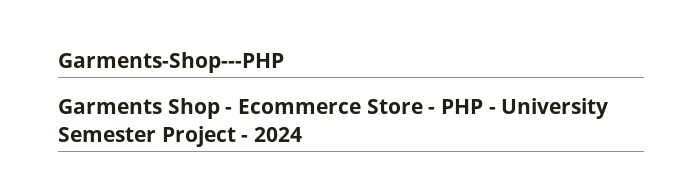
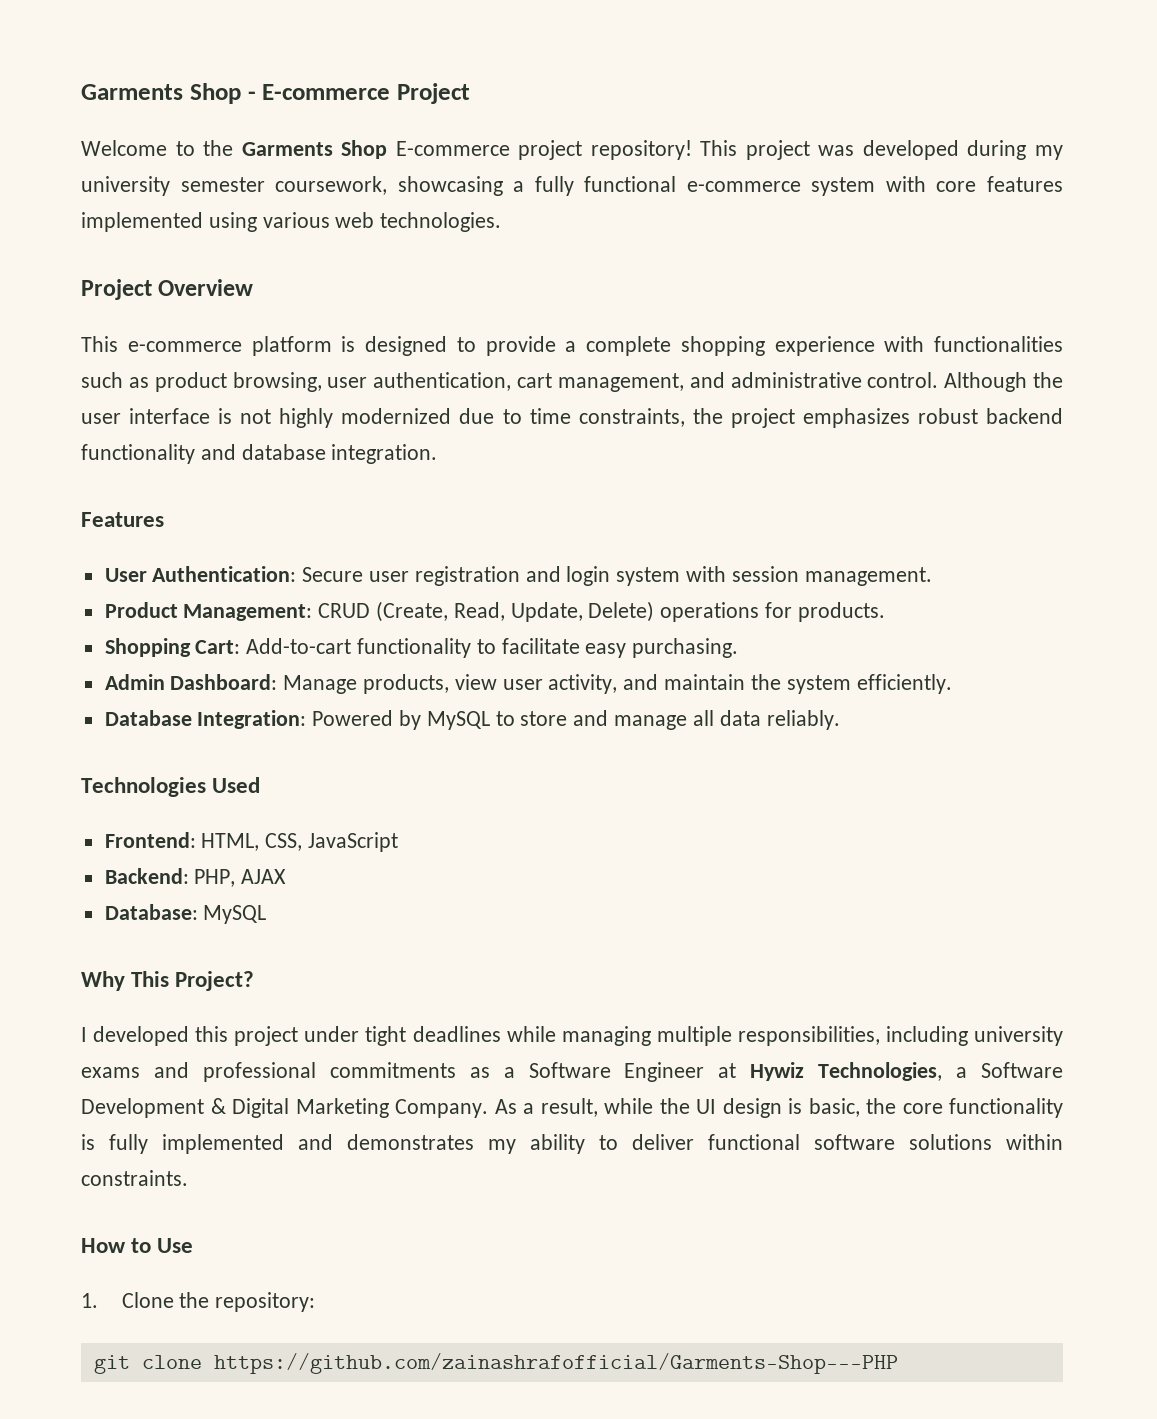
[58,52,284,73] Garments-Shop---PHP // -> (81, 92) none
[238,98,609,119] [58,126,303,147] Ecommerce Store - PHP - University Semester Project - 2024 -> [262,83,470,104] [81,140,1063,160] [81,176,1063,196] [81,212,502,232] [81,279,254,300] [81,336,1063,356] [81,372,1063,392] [81,408,1063,428] [81,444,438,464] [81,512,164,527] [104,566,932,586] [104,601,885,622] [104,638,739,658] [104,674,952,694] [104,710,840,730] [81,777,261,797] [104,832,399,852] [104,868,287,887] [104,904,267,924] [81,971,255,991] [81,1026,1063,1046] [81,1062,1063,1082] [81,1098,1063,1118] [81,1134,1063,1154] [81,1170,188,1186] [81,1238,194,1253] [81,1292,316,1312] [93,1353,898,1374] E-commerce Project // Welcome to the Garments Shop E-commerce project repository! This project was developed during my university semester coursework, showcasing a fully functional e-commerce system with core features implemented using various web technologies. // Project Overview // This e-commerce platform is designed to provide a complete shopping experience with functionalities such as product browsing, user authentication, cart management, and administrative control. Although the user interface is not highly modernized due to time constraints, the project emphasizes robust backend functionality and database integration. // Features // User Authentication: Secure user registration and login system with session management. // Product Management: CRUD (Create, Read, Update, Delete) operations for products. // Shopping Cart: Add-to-cart functionality to facilitate easy purchasing. // Admin Dashboard: Manage products, view user activity, and maintain the system efficiently. // Database Integration: Powered by MySQL to store and manage all data reliably. // Technologies Used // Frontend: HTML, CSS, JavaScript // Backend: PHP, AJAX // Database: MySQL // Why This Project? // I developed this project under tight deadlines while managing multiple responsibilities, including university exams and professional commitments as a Software Engineer at Hywiz Technologies, a Software Development & Digital Marketing Company. As a result, while the UI design is basic, the core functionality is fully implemented and demonstrates my ability to deliver functional software solutions within constraints. // How to Use // 1. Clone the repository: // git clone https://github.com/zainashrafofficial/Garments-Shop---PHP

